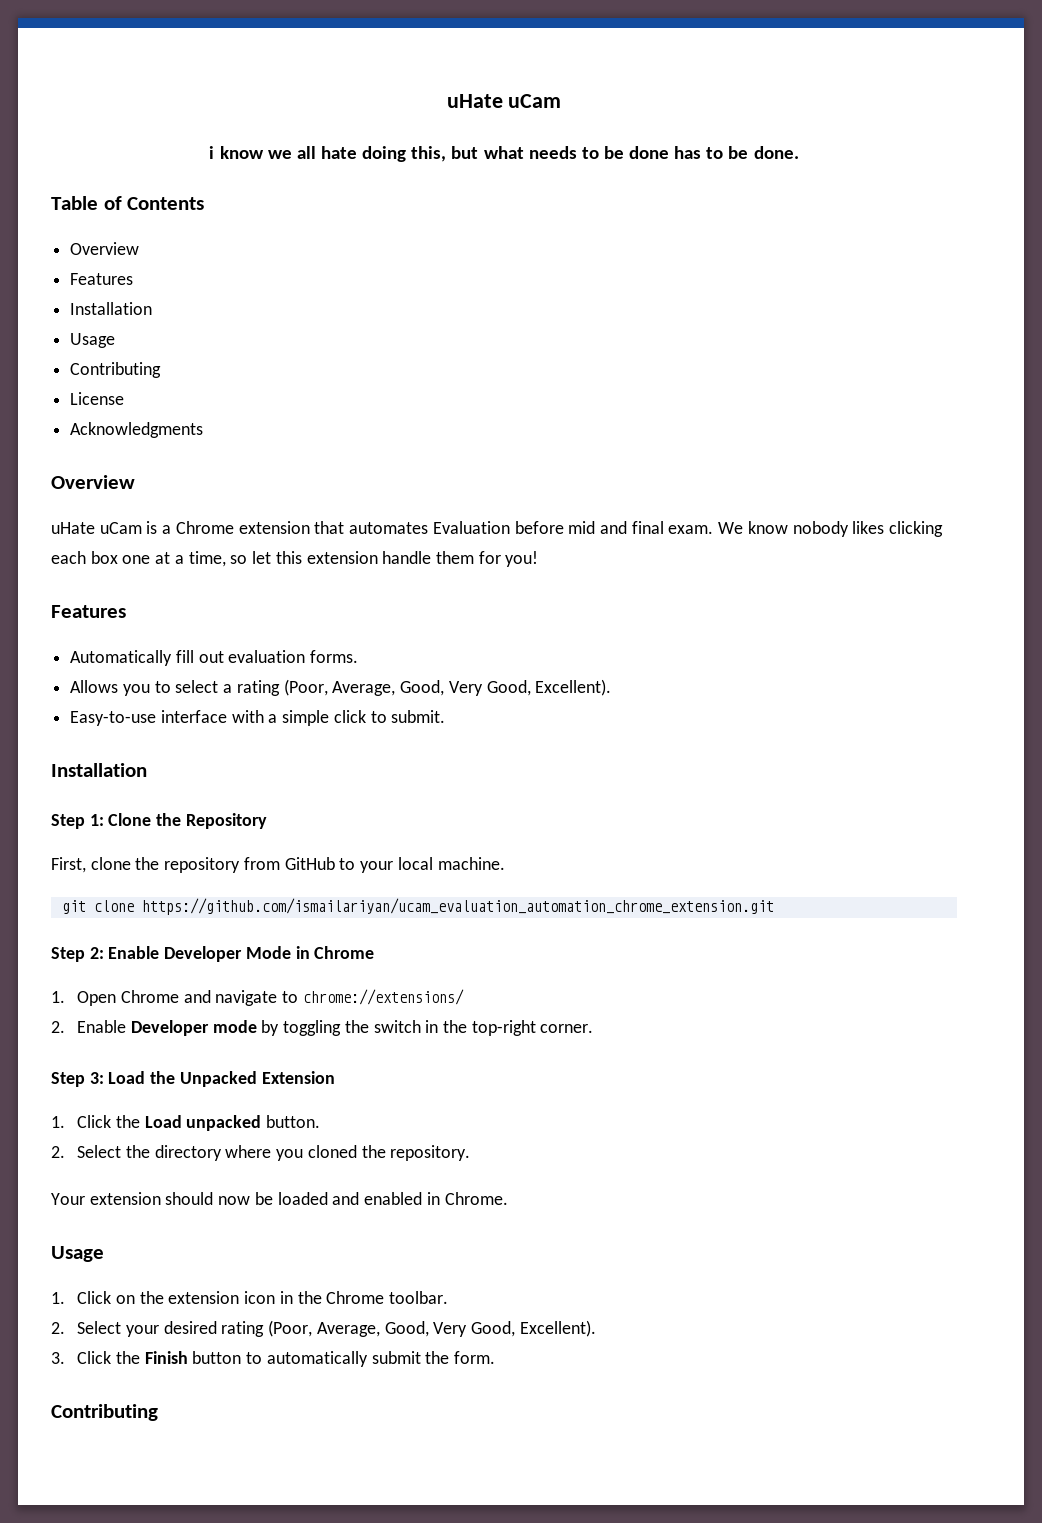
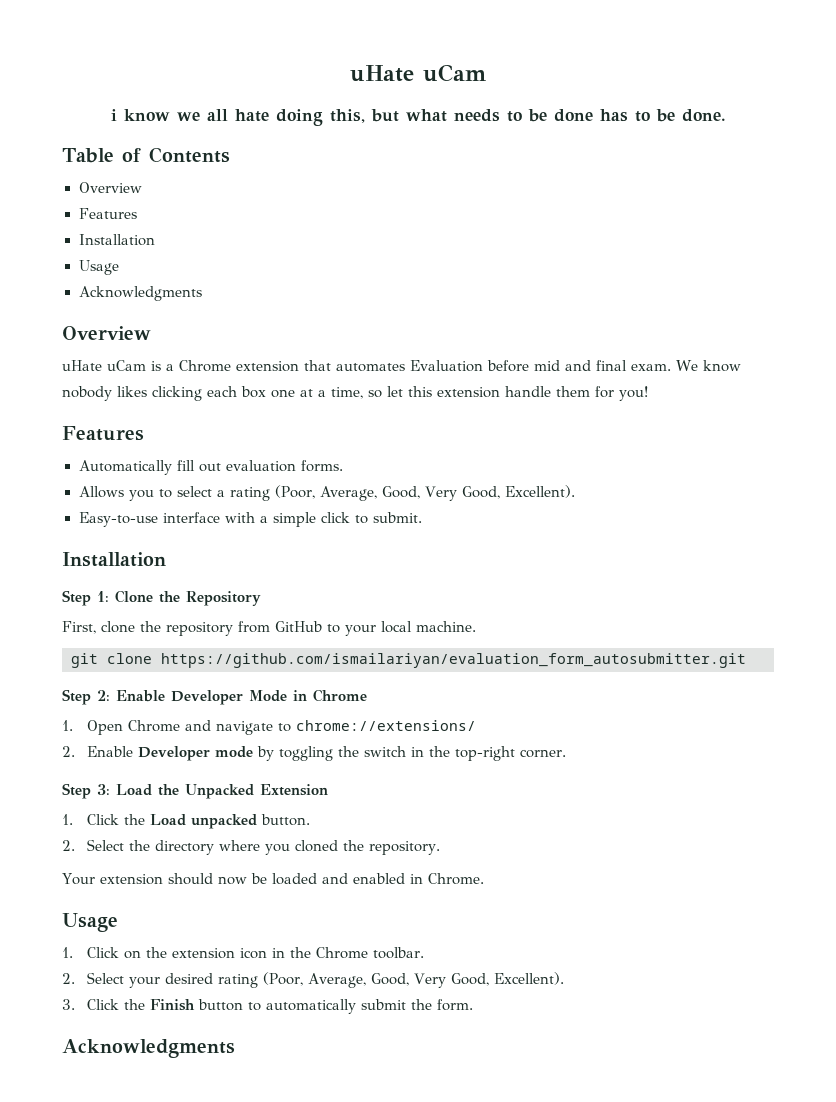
[70,362,162,378] [70,392,125,405] // Contributing // License -> (119, 267) none
[141,898,774,915] https://github.com/ismailariyan/ucam_evaluation_automation_chrome_extension.git -> [161,653,746,668] https://github.com/ismailariyan/evaluation_form_autosubmitter.git
[51,1404,158,1421] Contributing -> [62,1039,235,1058] Acknowledgments

